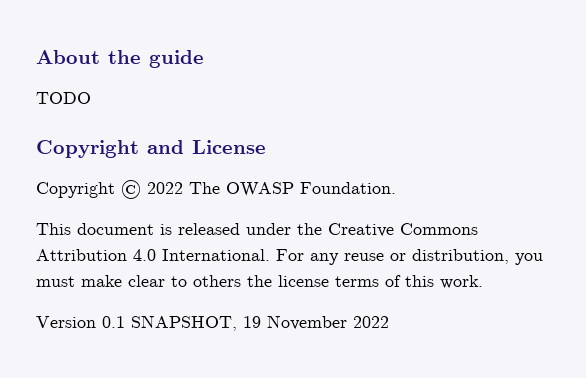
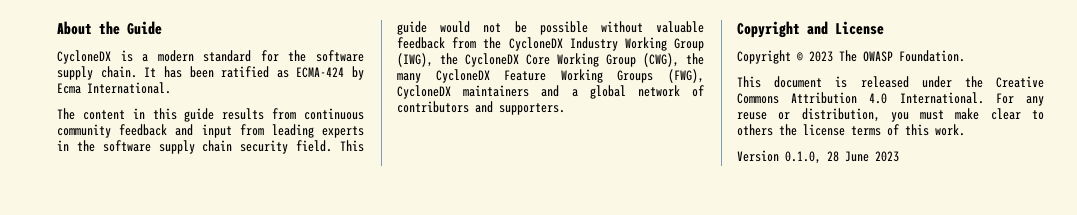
[149,50,204,68] [36,92,91,104] guide // TODO -> [127,21,162,35] [57,50,365,64] [57,66,364,80] [57,82,171,94] [57,108,364,122] [57,124,364,138] [57,140,364,154] [397,21,704,35] [397,37,704,51] [397,53,704,67] [397,69,704,83] [397,85,704,99] [397,101,565,115] Guide // CycloneDX is a modern standard for the software supply chain. It has been ratified as ECMA-424 by Ecma International. // The content in this guide results from continuous community feedback and input from leading experts in the software supply chain security field. This guide would not be possible without valuable feedback from the CycloneDX Industry Working Group (IWG), the CycloneDX Core Working Group (CWG), the many CycloneDX Feature Working Groups (FWG), CycloneDX maintainers and a global network of contributors and supporters.
[147,182,183,194] 2022 -> [809,51,833,62] 2023
[102,315,389,331] 0.1 SNAPSHOT, 19 November 2022 -> [785,151,899,164] 0.1.0, 28 June 2023

